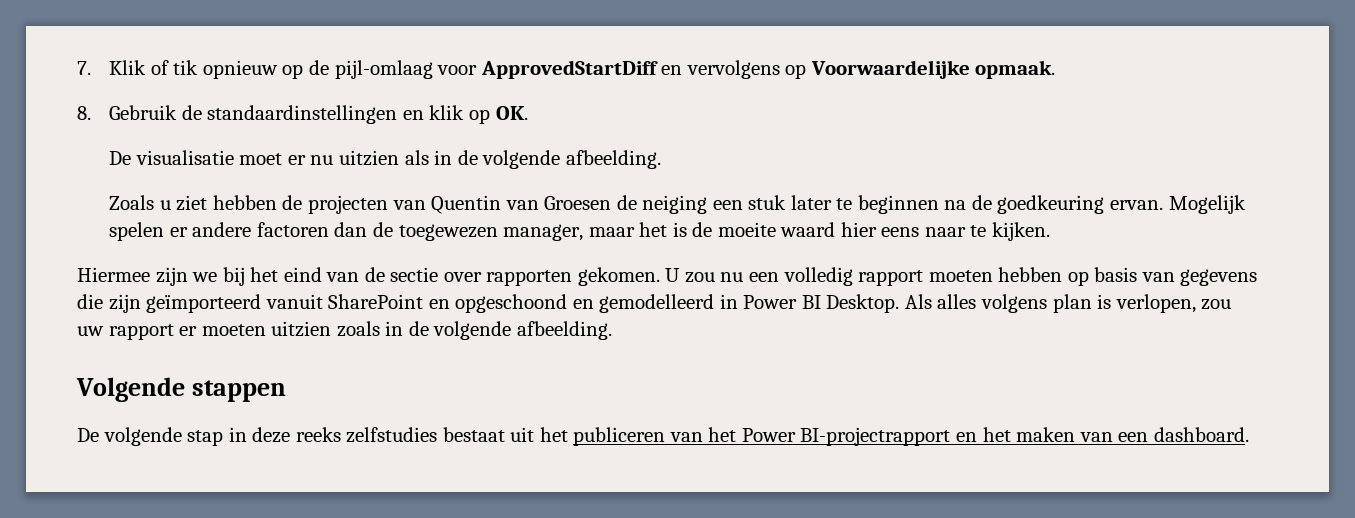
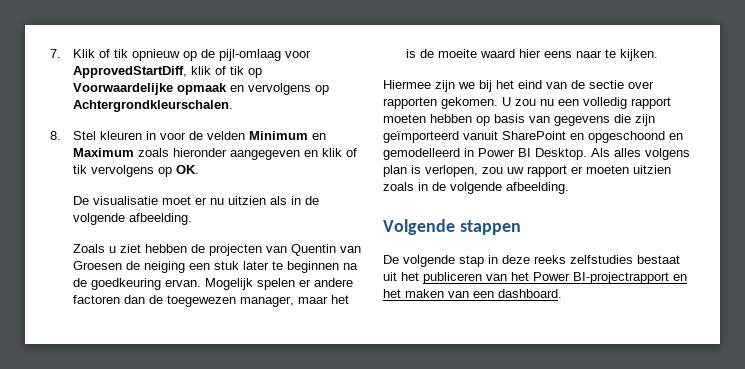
[480,60,658,79] ApprovedStartDiff -> [72,66,262,78] [72,83,227,95] ApprovedStartDiff, klik of tik op Voorwaardelijke opmaak
[810,60,1056,79] Voorwaardelijke opmaak. -> [72,100,233,112] Achtergrondkleurschalen.
[109,105,465,124] Gebruik de standaardinstellingen en klik -> [72,131,326,140] [72,148,357,160] [72,165,154,177] Stel kleuren in voor de velden Minimum en Maximum zoals hieronder aangegeven en klik of tik vervolgens

